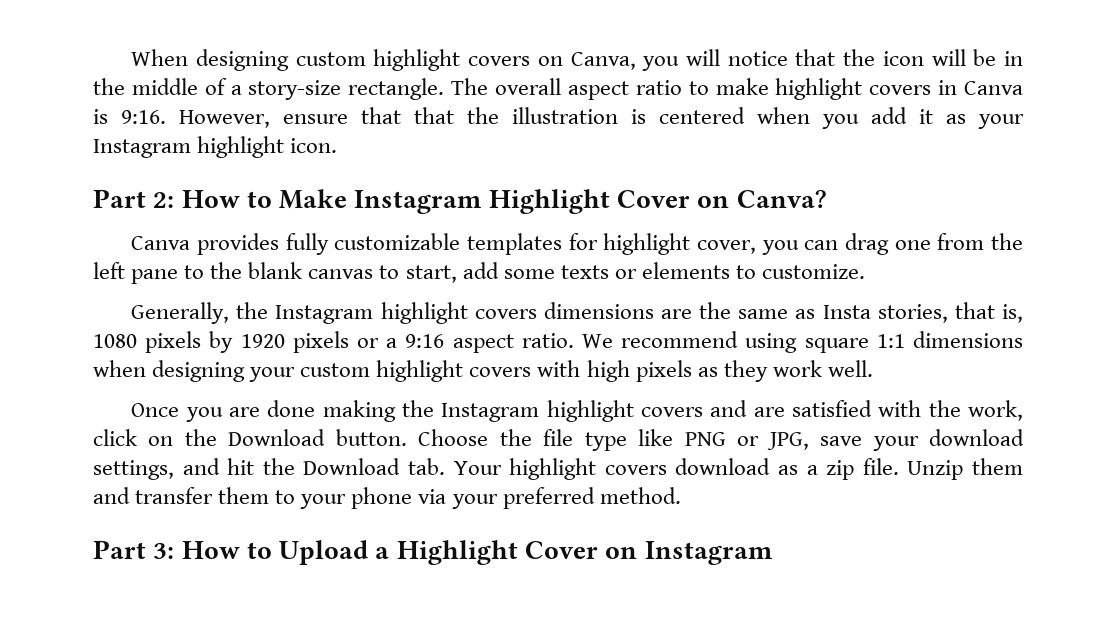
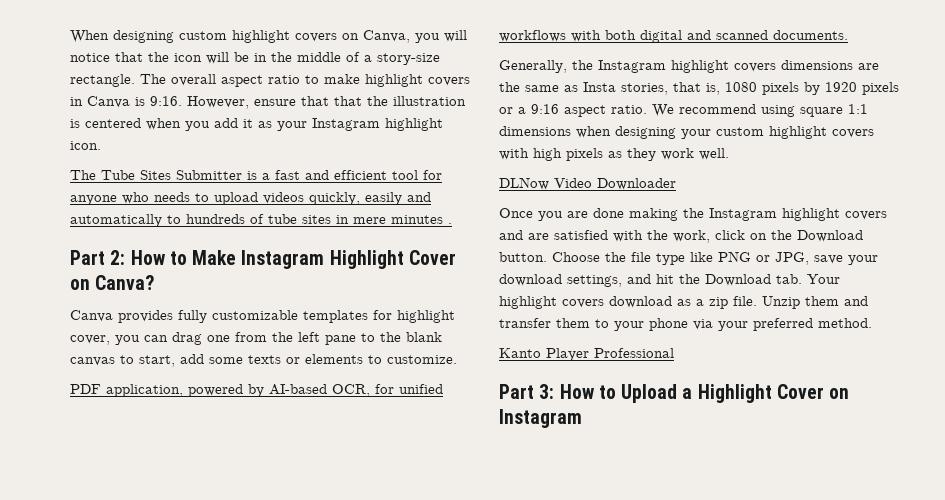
(338, 145) none -> [70,170,442,180] [70,192,431,205] [70,214,452,227] // The Tube Sites Submitter is a fast and efficient tool for anyone who needs to upload videos quickly, easily and automatically to hundreds of tube sites in mere minutes .
(866, 271) none -> [70,384,443,397] [499,30,848,43] // PDF application, powered by AI-based OCR, for unified workflows with both digital and scanned documents.
(873, 368) none -> [499,177,676,190] // DLNow Video Downloader
(681, 495) none -> [499,348,674,361] // Kanto Player Professional

